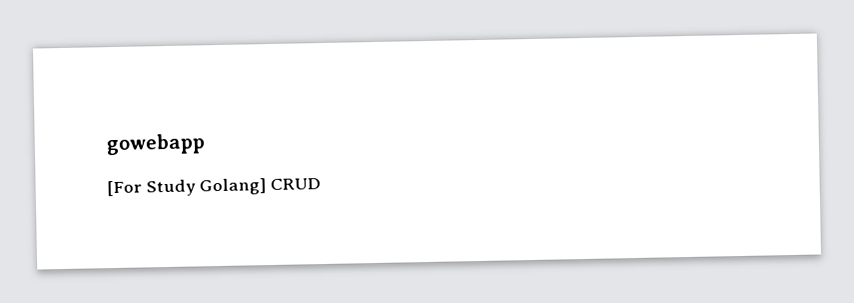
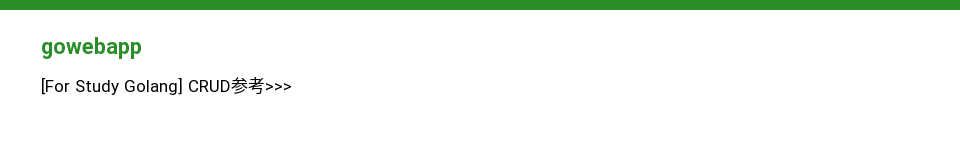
(322, 184) none -> [231,77,292,95] 参考>>>

